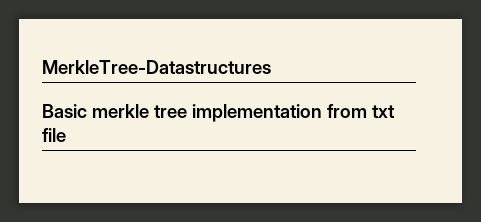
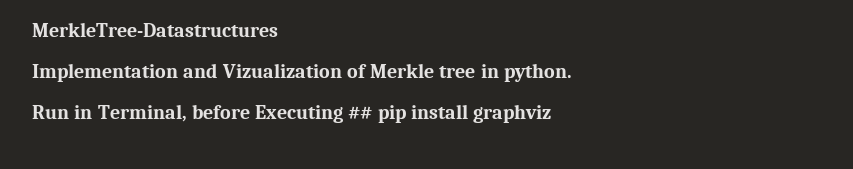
[42,104,395,122] [42,128,66,142] Basic merkle tree implementation from txt file -> [32,63,572,82] [32,104,552,123] Implementation and Vizualization of Merkle tree in python. // Run in Terminal, before Executing ## pip install graphviz

